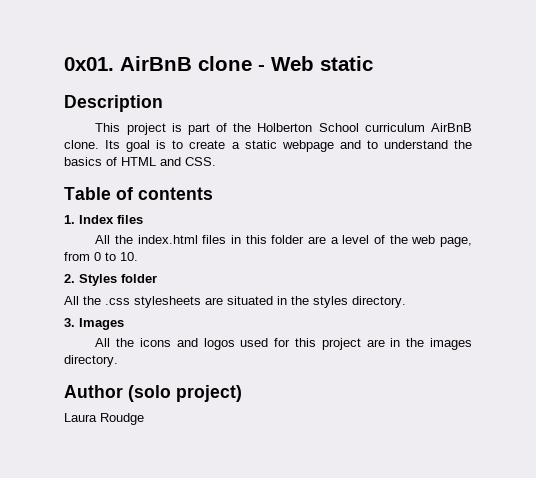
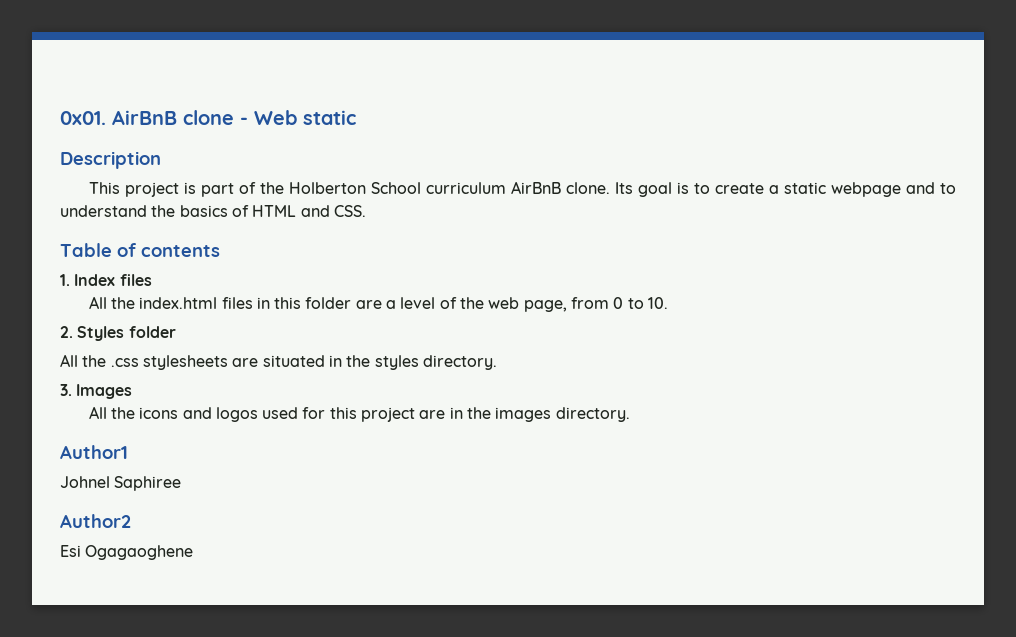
[64,385,242,402] [64,413,144,425] Author (solo project) // Laura Roudge -> [60,445,128,459] [60,476,182,491] [60,514,131,528] [60,545,194,560] Author1 // Johnel Saphiree // Author2 // Esi Ogagaoghene

